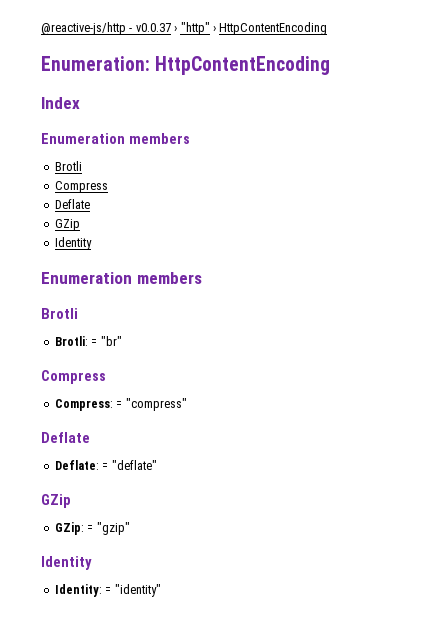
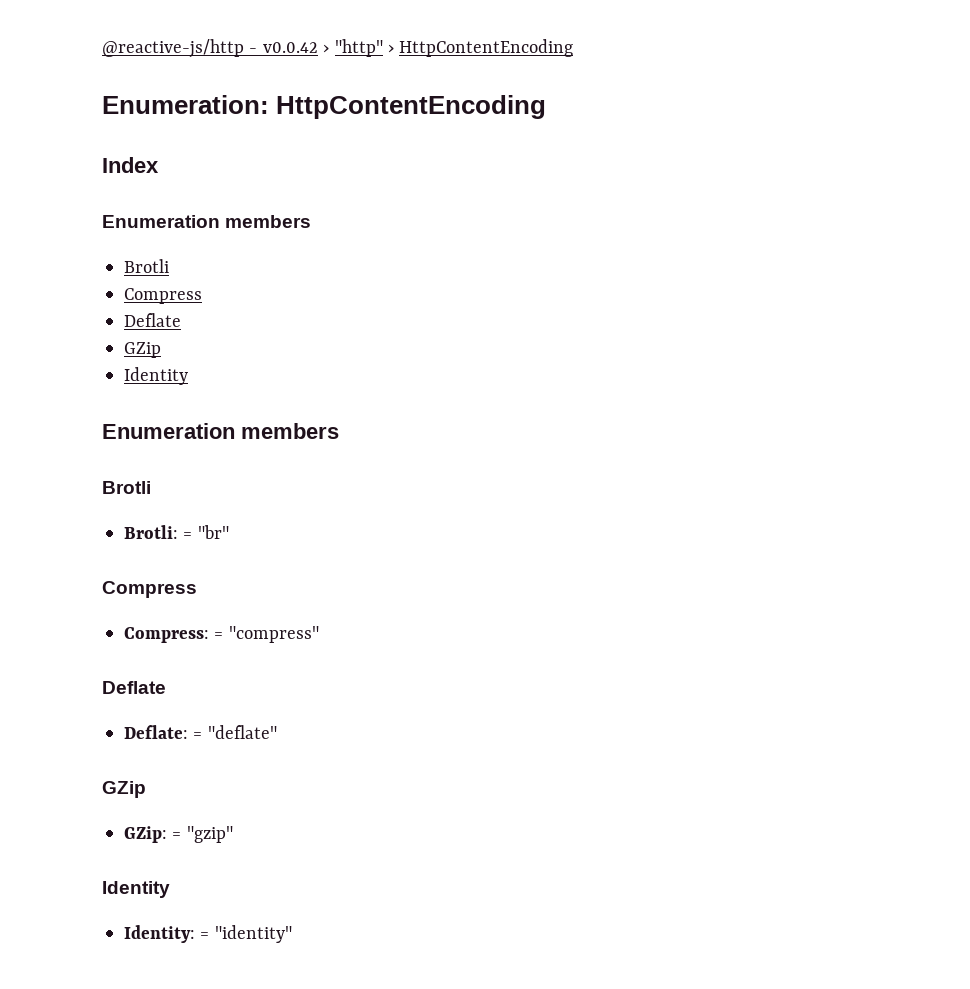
[135,23,171,32] v0.0.37 -> [262,42,318,53] v0.0.42

